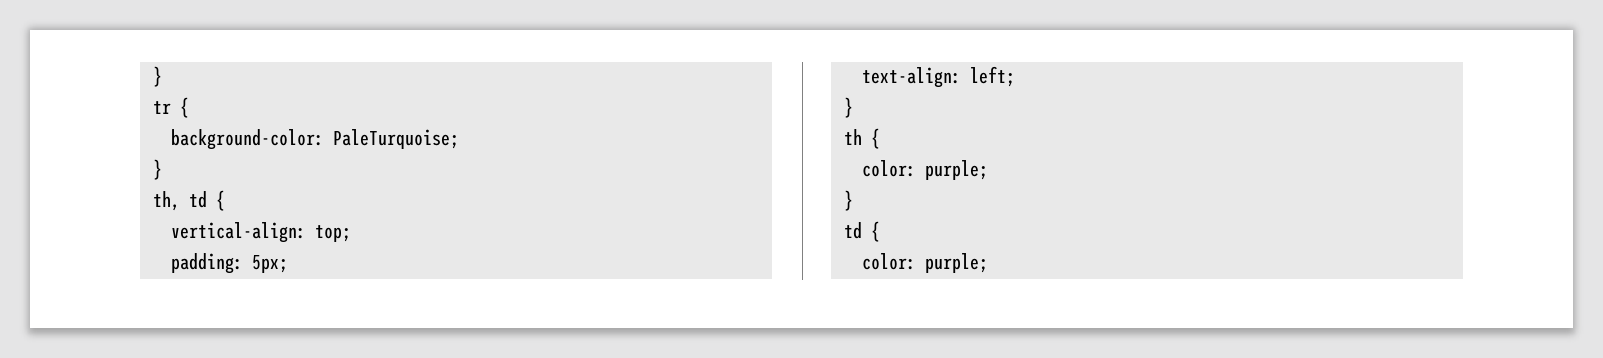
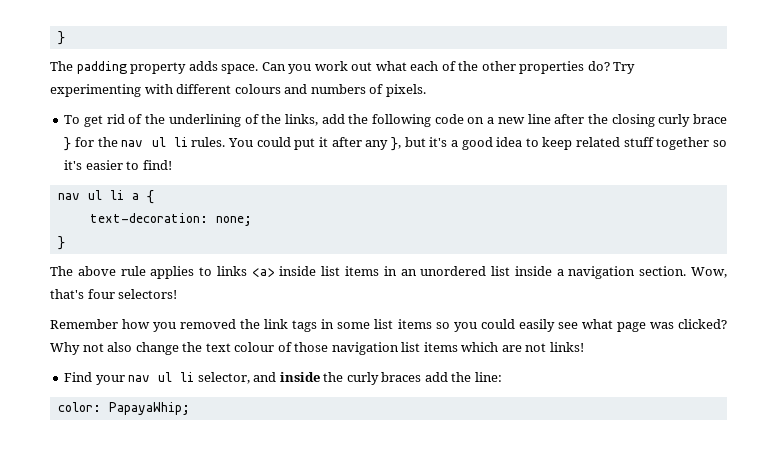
[152,66,162,87] [152,97,189,118] [170,129,459,150] [152,159,162,180] [152,190,225,211] [170,222,351,243] [170,253,288,274] [861,66,1015,88] [843,97,853,118] [843,128,880,149] [861,160,988,180] [843,190,853,211] [843,221,880,242] [861,253,988,273] } // tr { // background-color: PaleTurquoise; // } // th, td { // vertical-align: top; // padding: 5px; // text-align: left; // } // th { // color: purple; // } // td { // color: purple; -> [57,31,65,45] [50,61,636,74] [50,84,426,97] [64,114,727,127] [64,137,727,151] [64,160,172,170] [57,190,154,204] [89,213,252,226] [57,236,65,250] [50,266,728,279] [50,289,178,299] [50,319,727,332] [50,342,584,355] [64,372,502,385] [57,402,190,415] } // The padding property adds space. Can you work out what each of the other properties do? Try experimenting with different colours and numbers of pixels. // To get rid of the underlining of the links, add the following code on a new line after the closing curly brace } for the nav ul li rules. You could put it after any }, but it's a good idea to keep related stuff together so it's easier to find! // nav ul li a { // text-decoration: none; // } // The above rule applies to links <a> inside list items in an unordered list inside a navigation section. Wow, that's four selectors! // Remember how you removed the link tags in some list items so you could easily see what page was clicked? Why not also change the text colour of those navigation list items which are not links! // Find your nav ul li selector, and inside the curly braces add the line: // color: PapayaWhip;

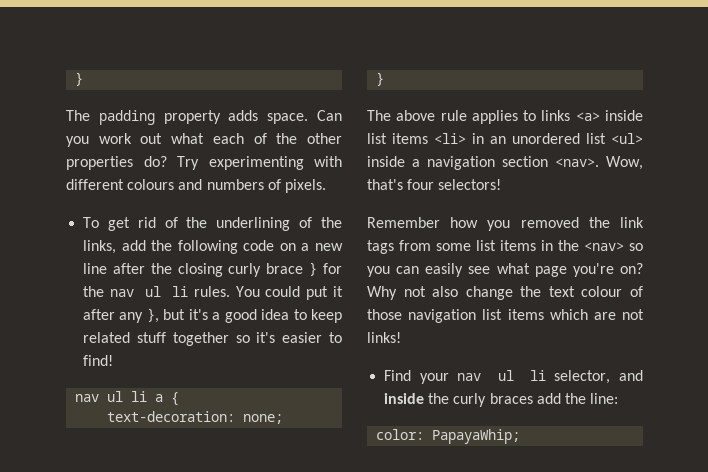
(379, 271) none -> [434,133,466,144] <li>
(511, 271) none -> [611,133,643,144] <ul>
[639,266,687,276] section. -> [502,156,599,167] section <nav>.
[321,319,335,329] in -> [399,240,431,251] from
(432, 324) none -> [541,240,624,251] in the <nav>
[480,319,515,329] could -> [396,266,420,274] can
[649,319,727,329] was clicked? -> [572,263,643,277] you're on?

